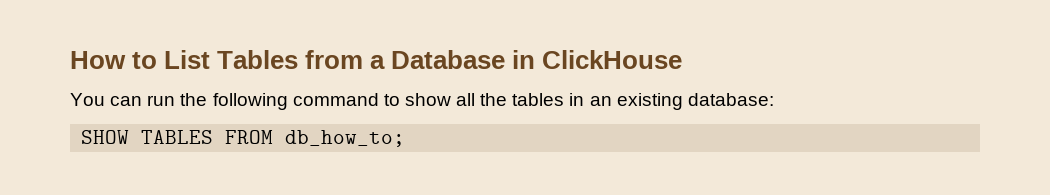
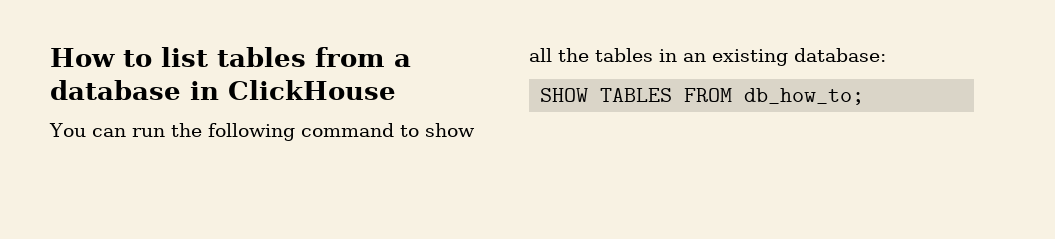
[164,50,299,69] List Tables -> [161,47,306,67] list tables
[391,50,506,69] Database -> [50,80,181,100] database

